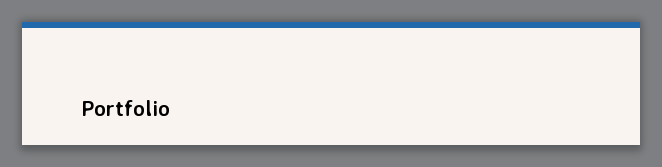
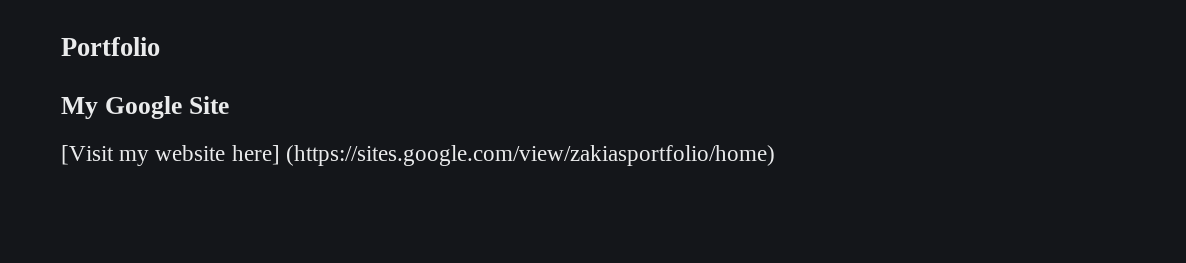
(170, 108) none -> [61,96,229,119] [61,145,775,166] // My Google Site // [Visit my website here] (https://sites.google.com/view/zakiasportfolio/home)

